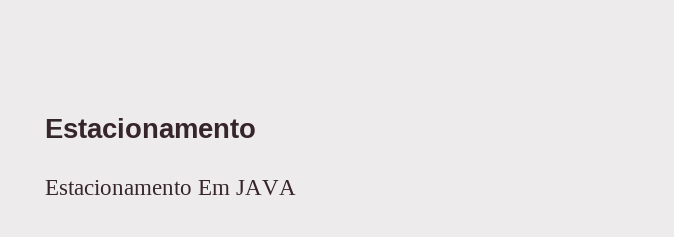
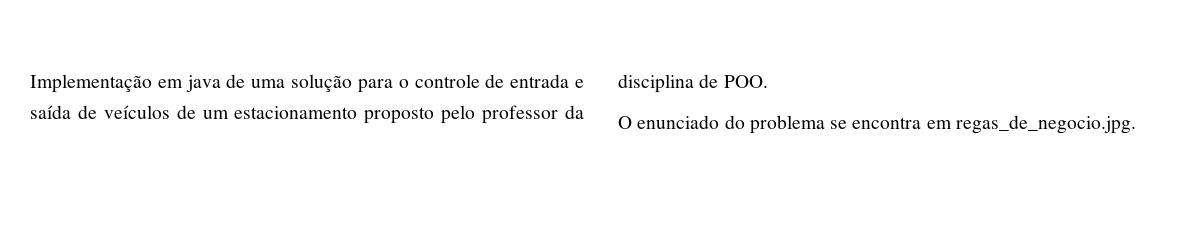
[45,118,256,138] [45,180,297,195] Estacionamento // Estacionamento Em JAVA -> [30,74,584,93] [30,105,585,124] [618,74,768,93] [618,115,1136,134] Implementação em java de uma solução para o controle de entrada e saída de veículos de um estacionamento proposto pelo professor da disciplina de POO. // O enunciado do problema se encontra em regas_de_negocio.jpg.

